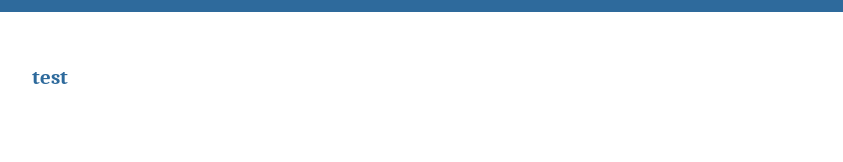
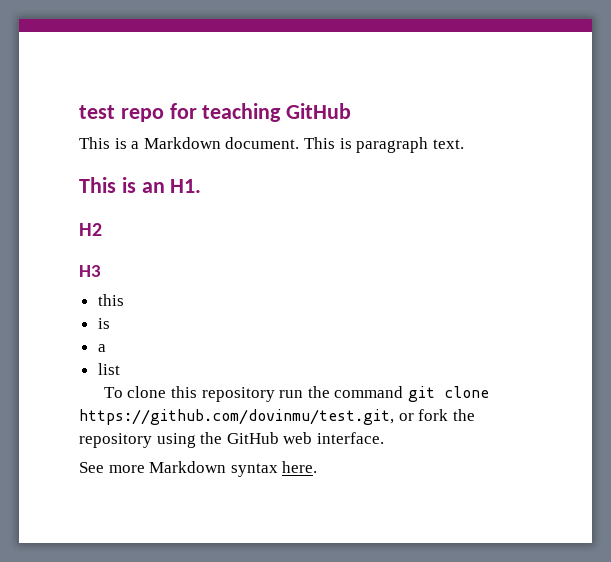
(68, 78) none -> [120,103,352,122] [79,137,464,153] [79,177,202,193] [79,223,102,236] [79,265,101,277] [97,294,124,306] [97,318,110,329] [97,344,106,352] [97,363,120,375] [103,386,490,402] [79,409,475,425] [79,432,384,448] [79,461,318,477] repo for teaching GitHub // This is a Markdown document. This is paragraph text. // This is an H1. // H2 // H3 // this // is // a // list // To clone this repository run the command git clone https://github.com/dovinmu/test.git, or fork the repository using the GitHub web interface. // See more Markdown syntax here.

